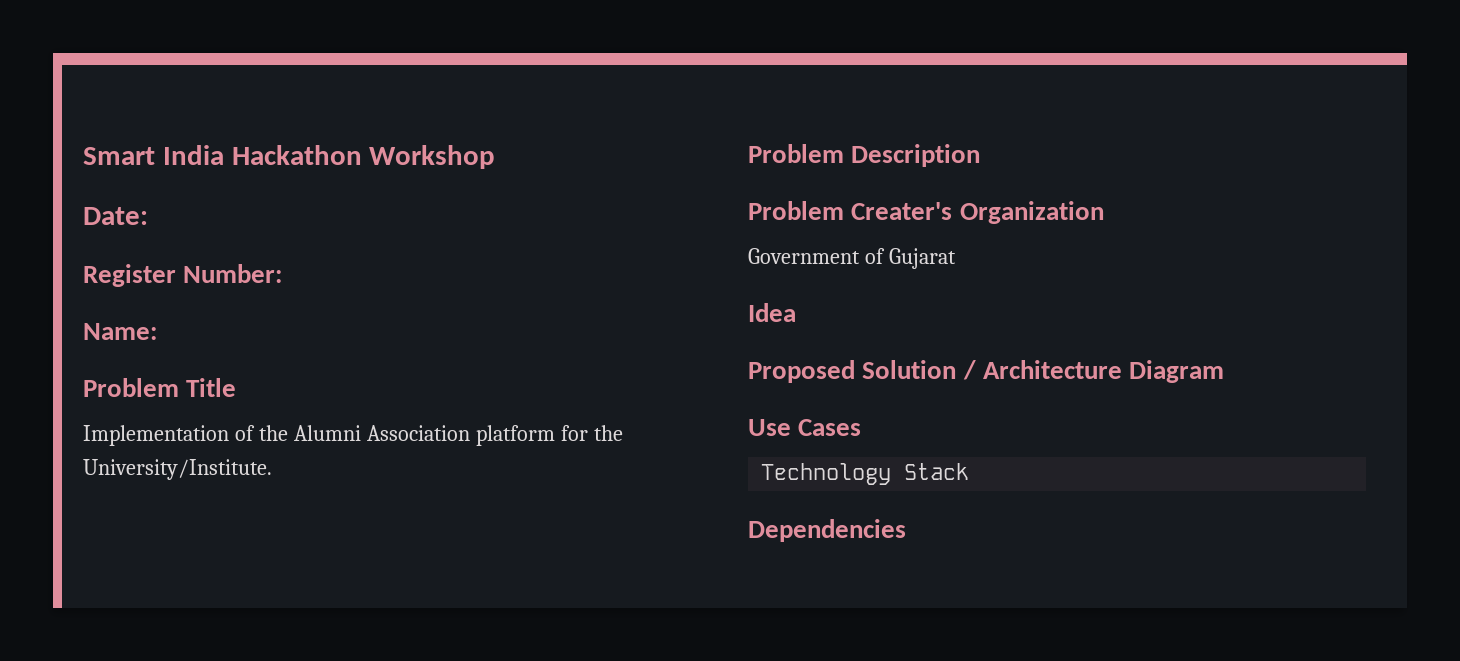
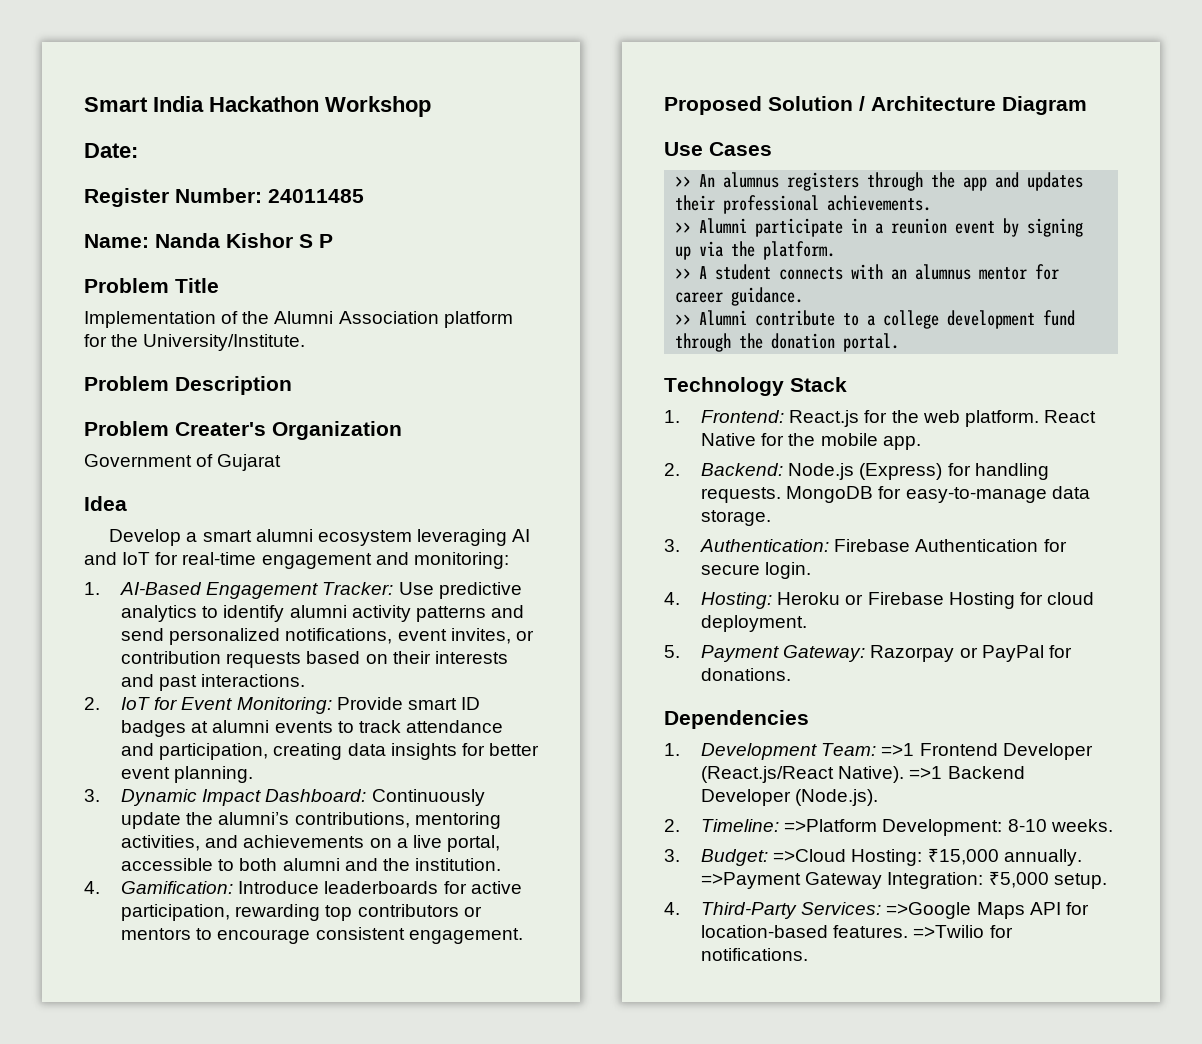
(283, 273) none -> [268,189,364,203] 24011485
(157, 331) none -> [155,233,333,248] Nanda Kishor S P
(796, 312) none -> [109,529,531,546] [84,552,509,569] [84,582,522,599] [121,605,524,622] [121,628,534,645] [121,651,508,668] [121,674,306,691] [84,697,480,714] [121,720,503,737] [121,743,539,760] [121,766,254,783] [84,789,485,806] [121,812,501,829] [121,835,500,852] [121,858,501,871] [84,881,522,894] [121,904,482,921] [121,927,523,944] // Develop a smart alumni ecosystem leveraging AI and IoT for real-time engagement and monitoring: // 1. AI-Based Engagement Tracker: Use predictive analytics to identify alumni activity patterns and send personalized notifications, event invites, or contribution requests based on their interests and past interactions. // 2. IoT for Event Monitoring: Provide smart ID badges at alumni events to track attendance and participation, creating data insights for better event planning. // 3. Dynamic Impact Dashboard: Continuously update the alumni’s contributions, mentoring activities, and achievements on a live portal, accessible to both alumni and the institution. // 4. Gamification: Introduce leaderboards for active participation, rewarding top contributors or mentors to encourage consistent engagement.
[761,463,970,485] [748,519,906,542] Technology Stack // Dependencies -> [675,172,1084,191] [675,195,932,214] [675,218,1084,237] [675,241,836,260] [675,264,1060,280] [675,287,804,306] [675,310,1076,329] [675,333,900,352] [664,377,847,396] [664,410,1096,427] [701,433,921,450] [664,463,1049,480] [701,486,1090,503] [701,510,772,526] [664,539,1067,552] [701,562,812,579] [664,592,1094,609] [701,615,808,632] [664,645,1072,662] [701,668,792,681] [664,710,809,729] [664,743,1093,760] [701,766,1025,783] [701,789,879,806] [664,819,1113,836] [664,848,1082,866] [701,871,1107,889] [664,902,1089,919] [701,925,1013,938] [701,948,809,961] >> An alumnus registers through the app and updates their professional achievements. // >> Alumni participate in a reunion event by signing up via the platform. // >> A student connects with an alumnus mentor for career guidance. // >> Alumni contribute to a college development fund through the donation portal. // Technology Stack // 1. Frontend: React.js for the web platform. React Native for the mobile app. // 2. Backend: Node.js (Express) for handling requests. MongoDB for easy-to-manage data storage. // 3. Authentication: Firebase Authentication for secure login. // 4. Hosting: Heroku or Firebase Hosting for cloud deployment. // 5. Payment Gateway: Razorpay or PayPal for donations. // Dependencies // 1. Development Team: =>1 Frontend Developer (React.js/React Native). =>1 Backend Developer (Node.js). // 2. Timeline: =>Platform Development: 8-10 weeks. // 3. Budget: =>Cloud Hosting: ₹15,000 annually. =>Payment Gateway Integration: ₹5,000 setup. // 4. Third-Party Services: =>Google Maps API for location-based features. =>Twilio for notifications.

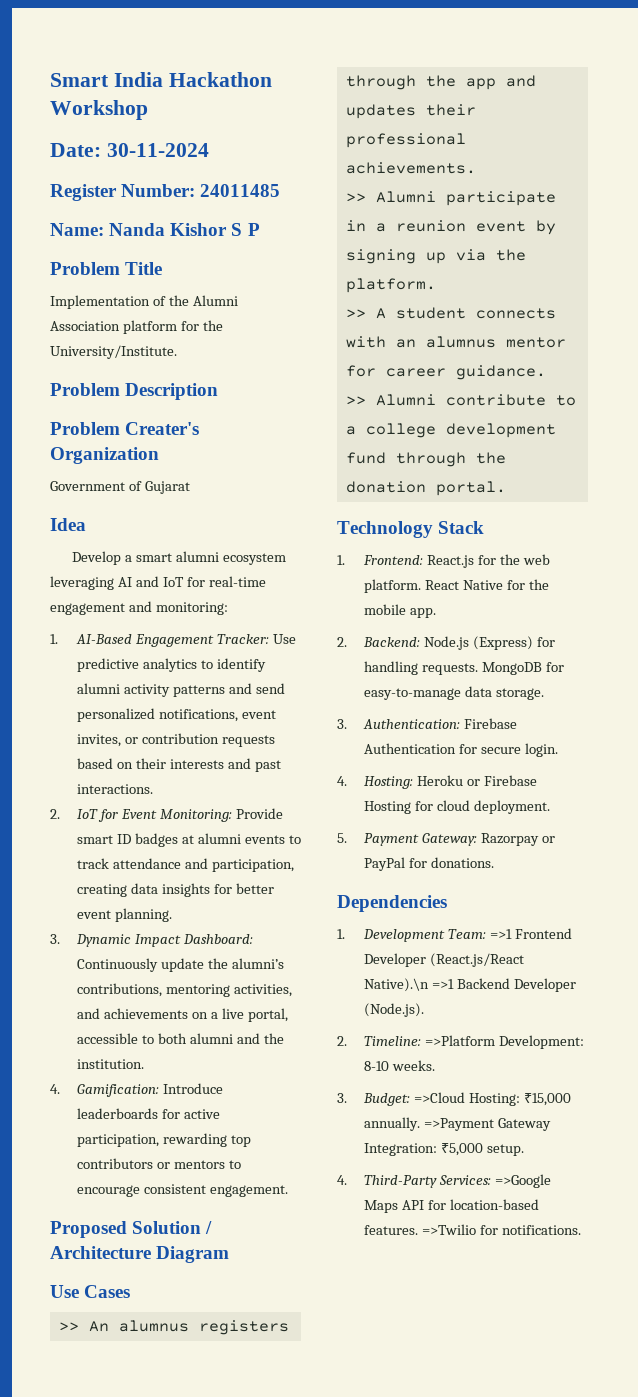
(138, 150) none -> [106,143,209,157] 30-11-2024
[838,766,905,783] Native). -> [364,978,430,992] Native).\n

